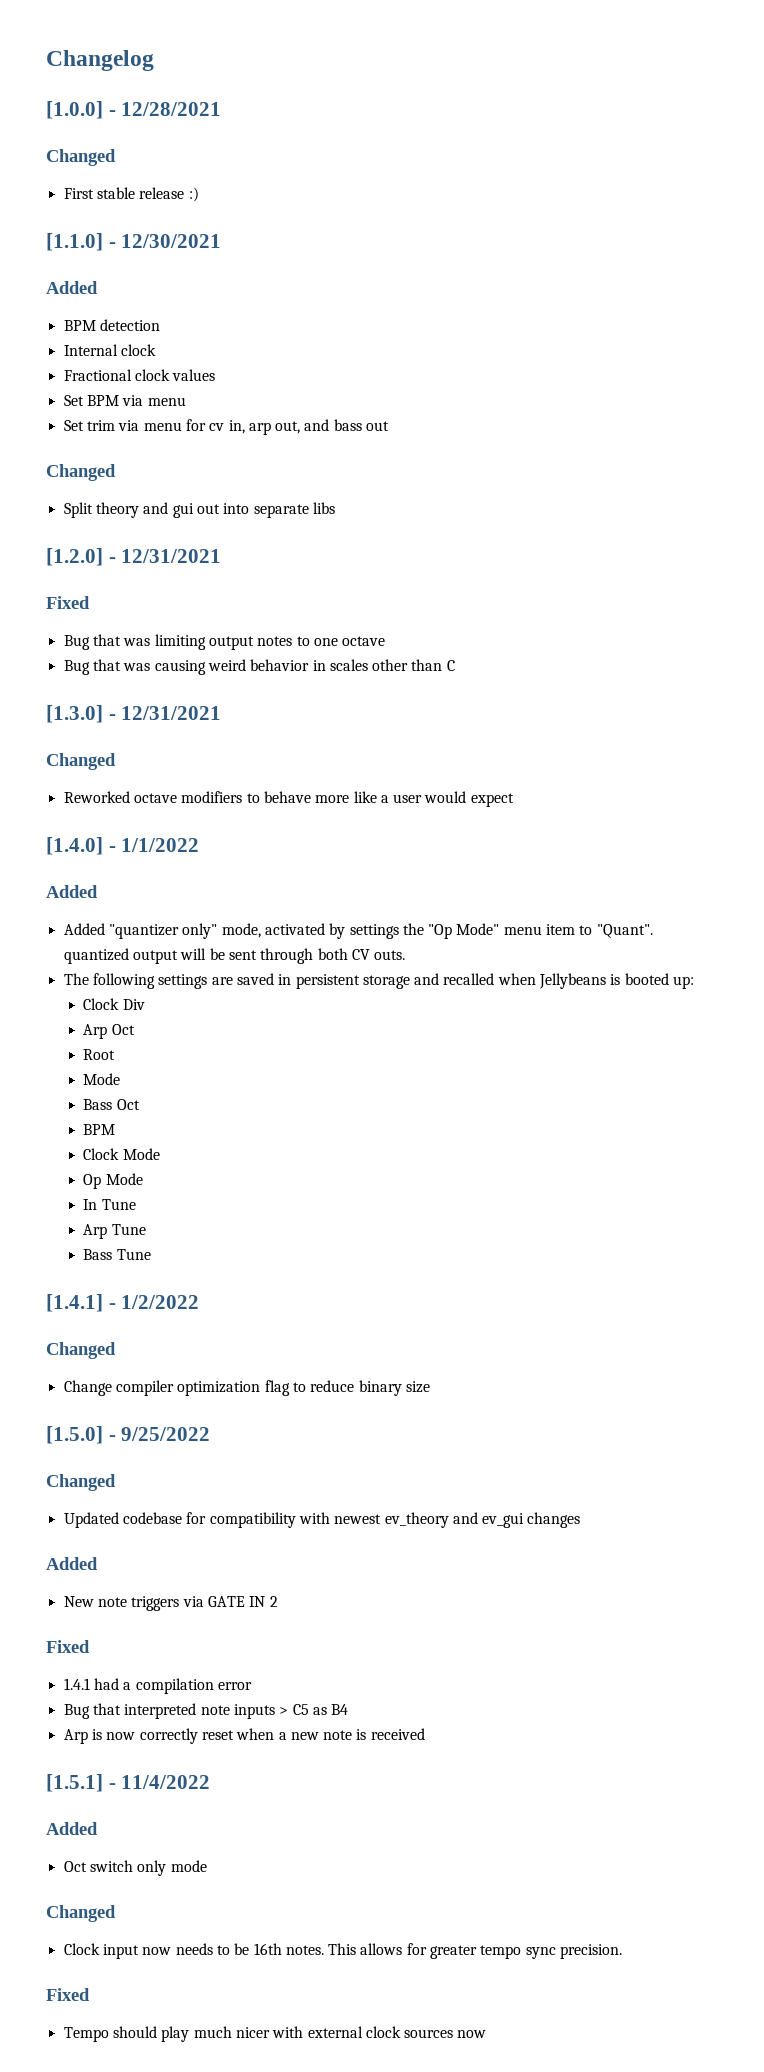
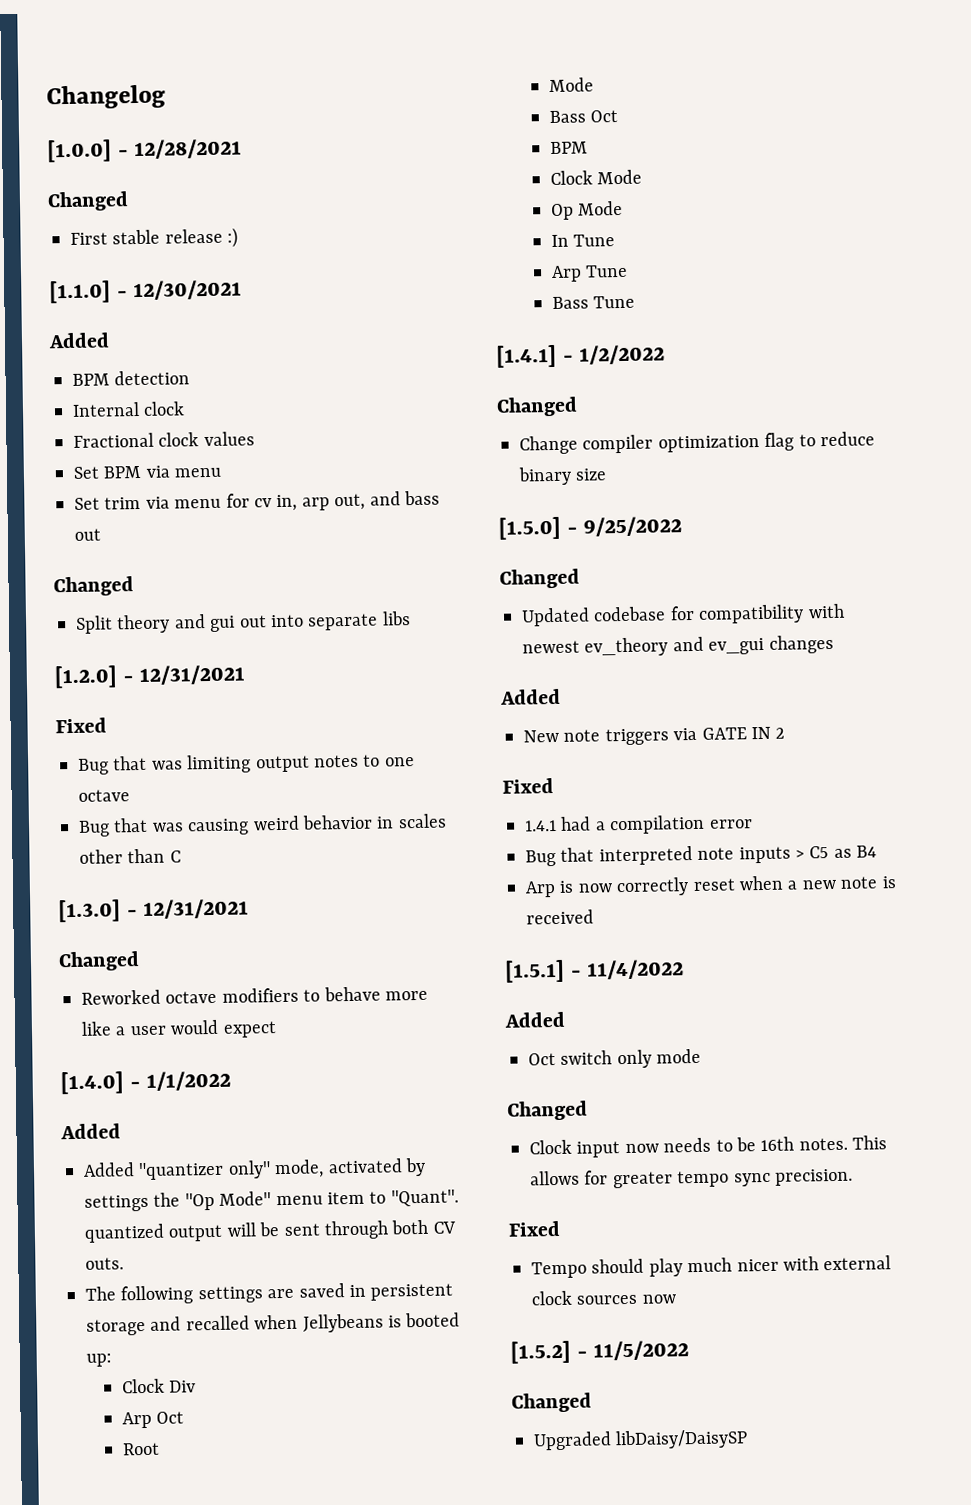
(487, 2034) none -> [510,1340,689,1364] [511,1392,592,1413] [533,1429,749,1451] // [1.5.2] - 11/5/2022 // Changed // Upgraded libDaisy/DaisySP

